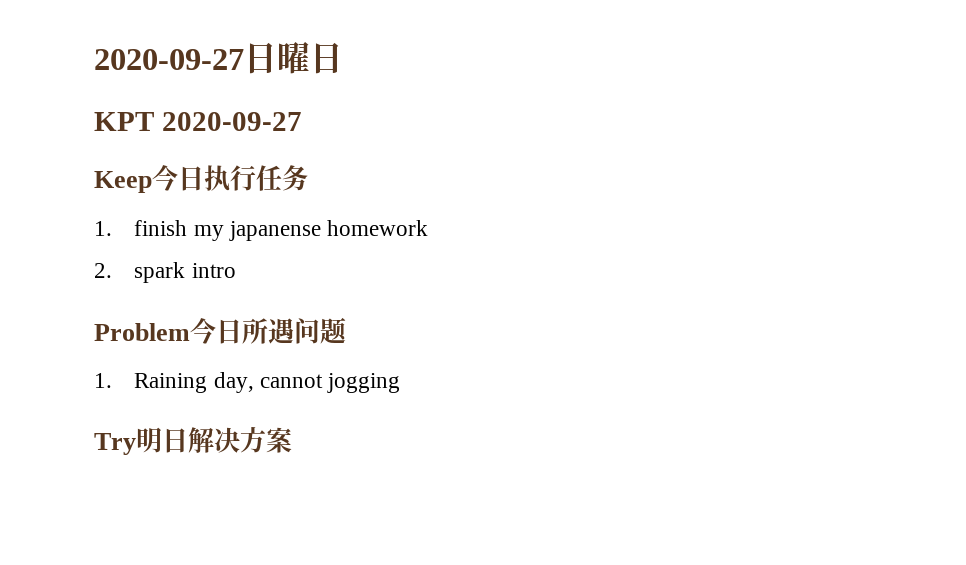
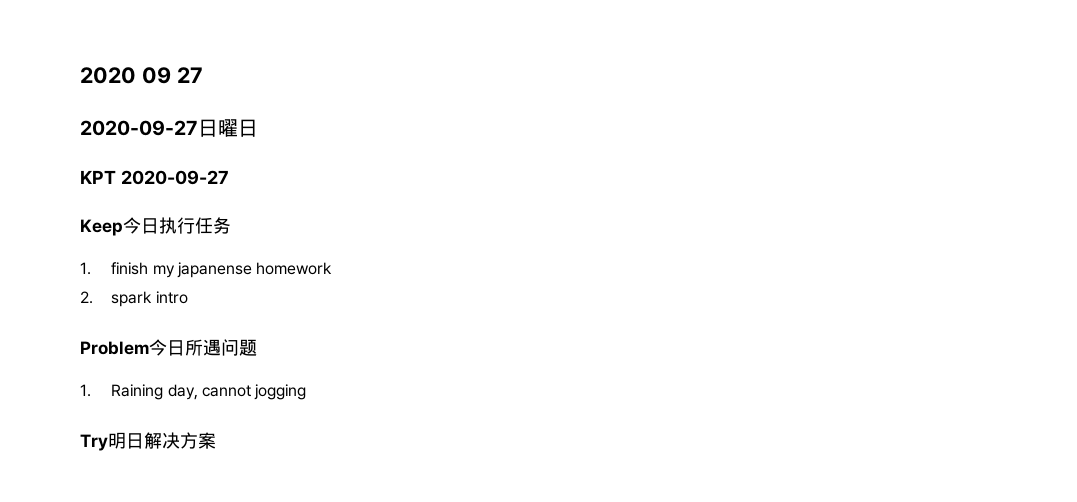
(94, 59) none -> [80,67,203,84] 2020 09 27 //

